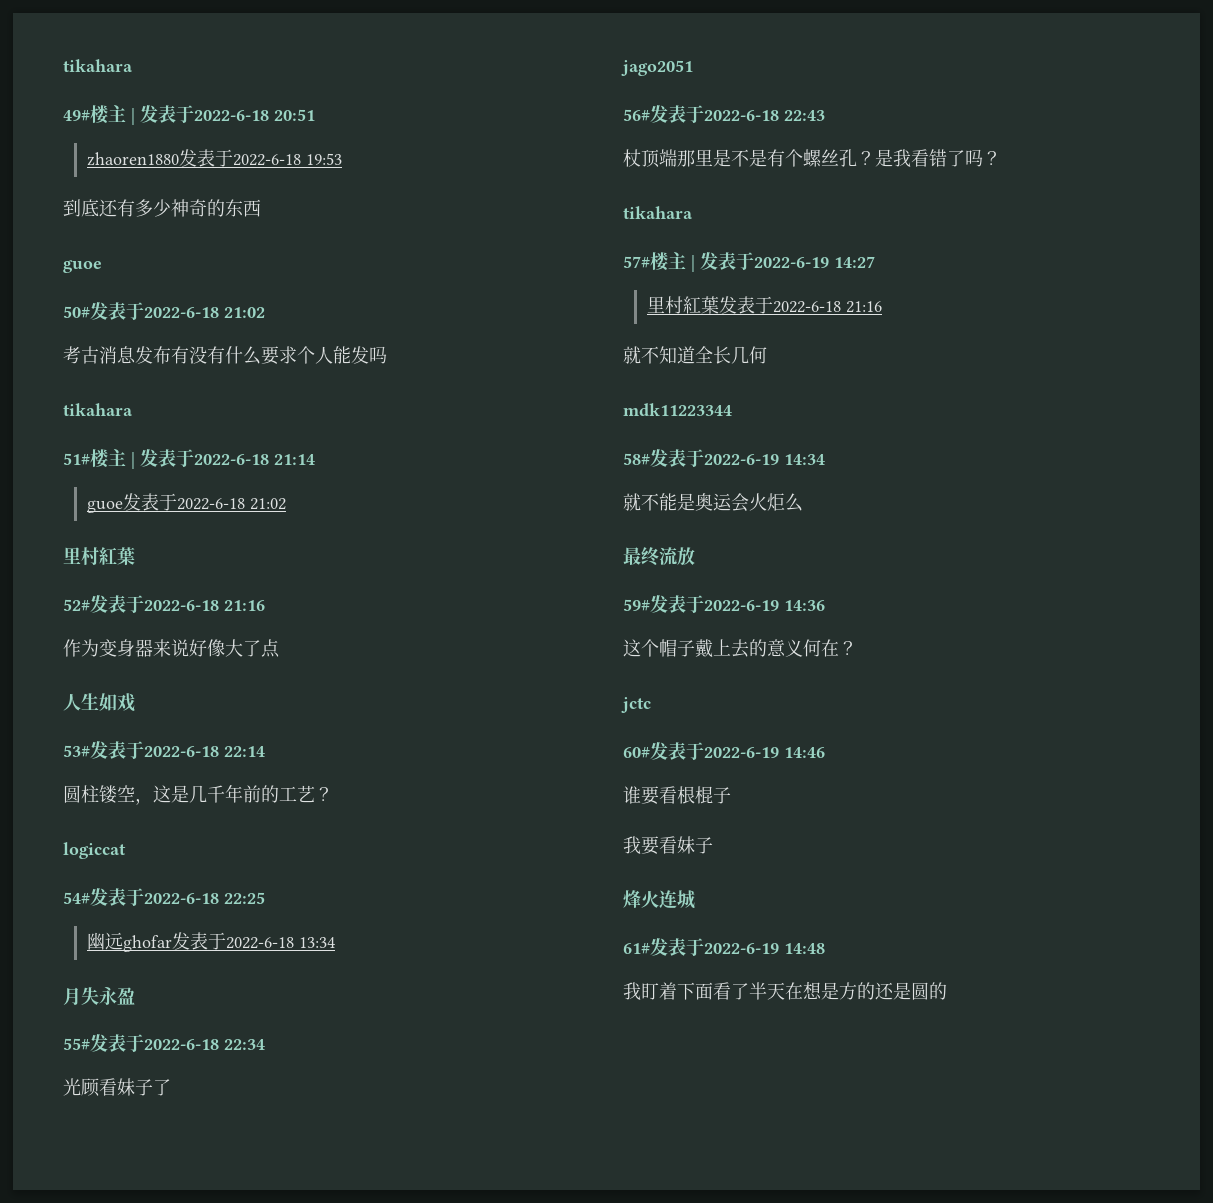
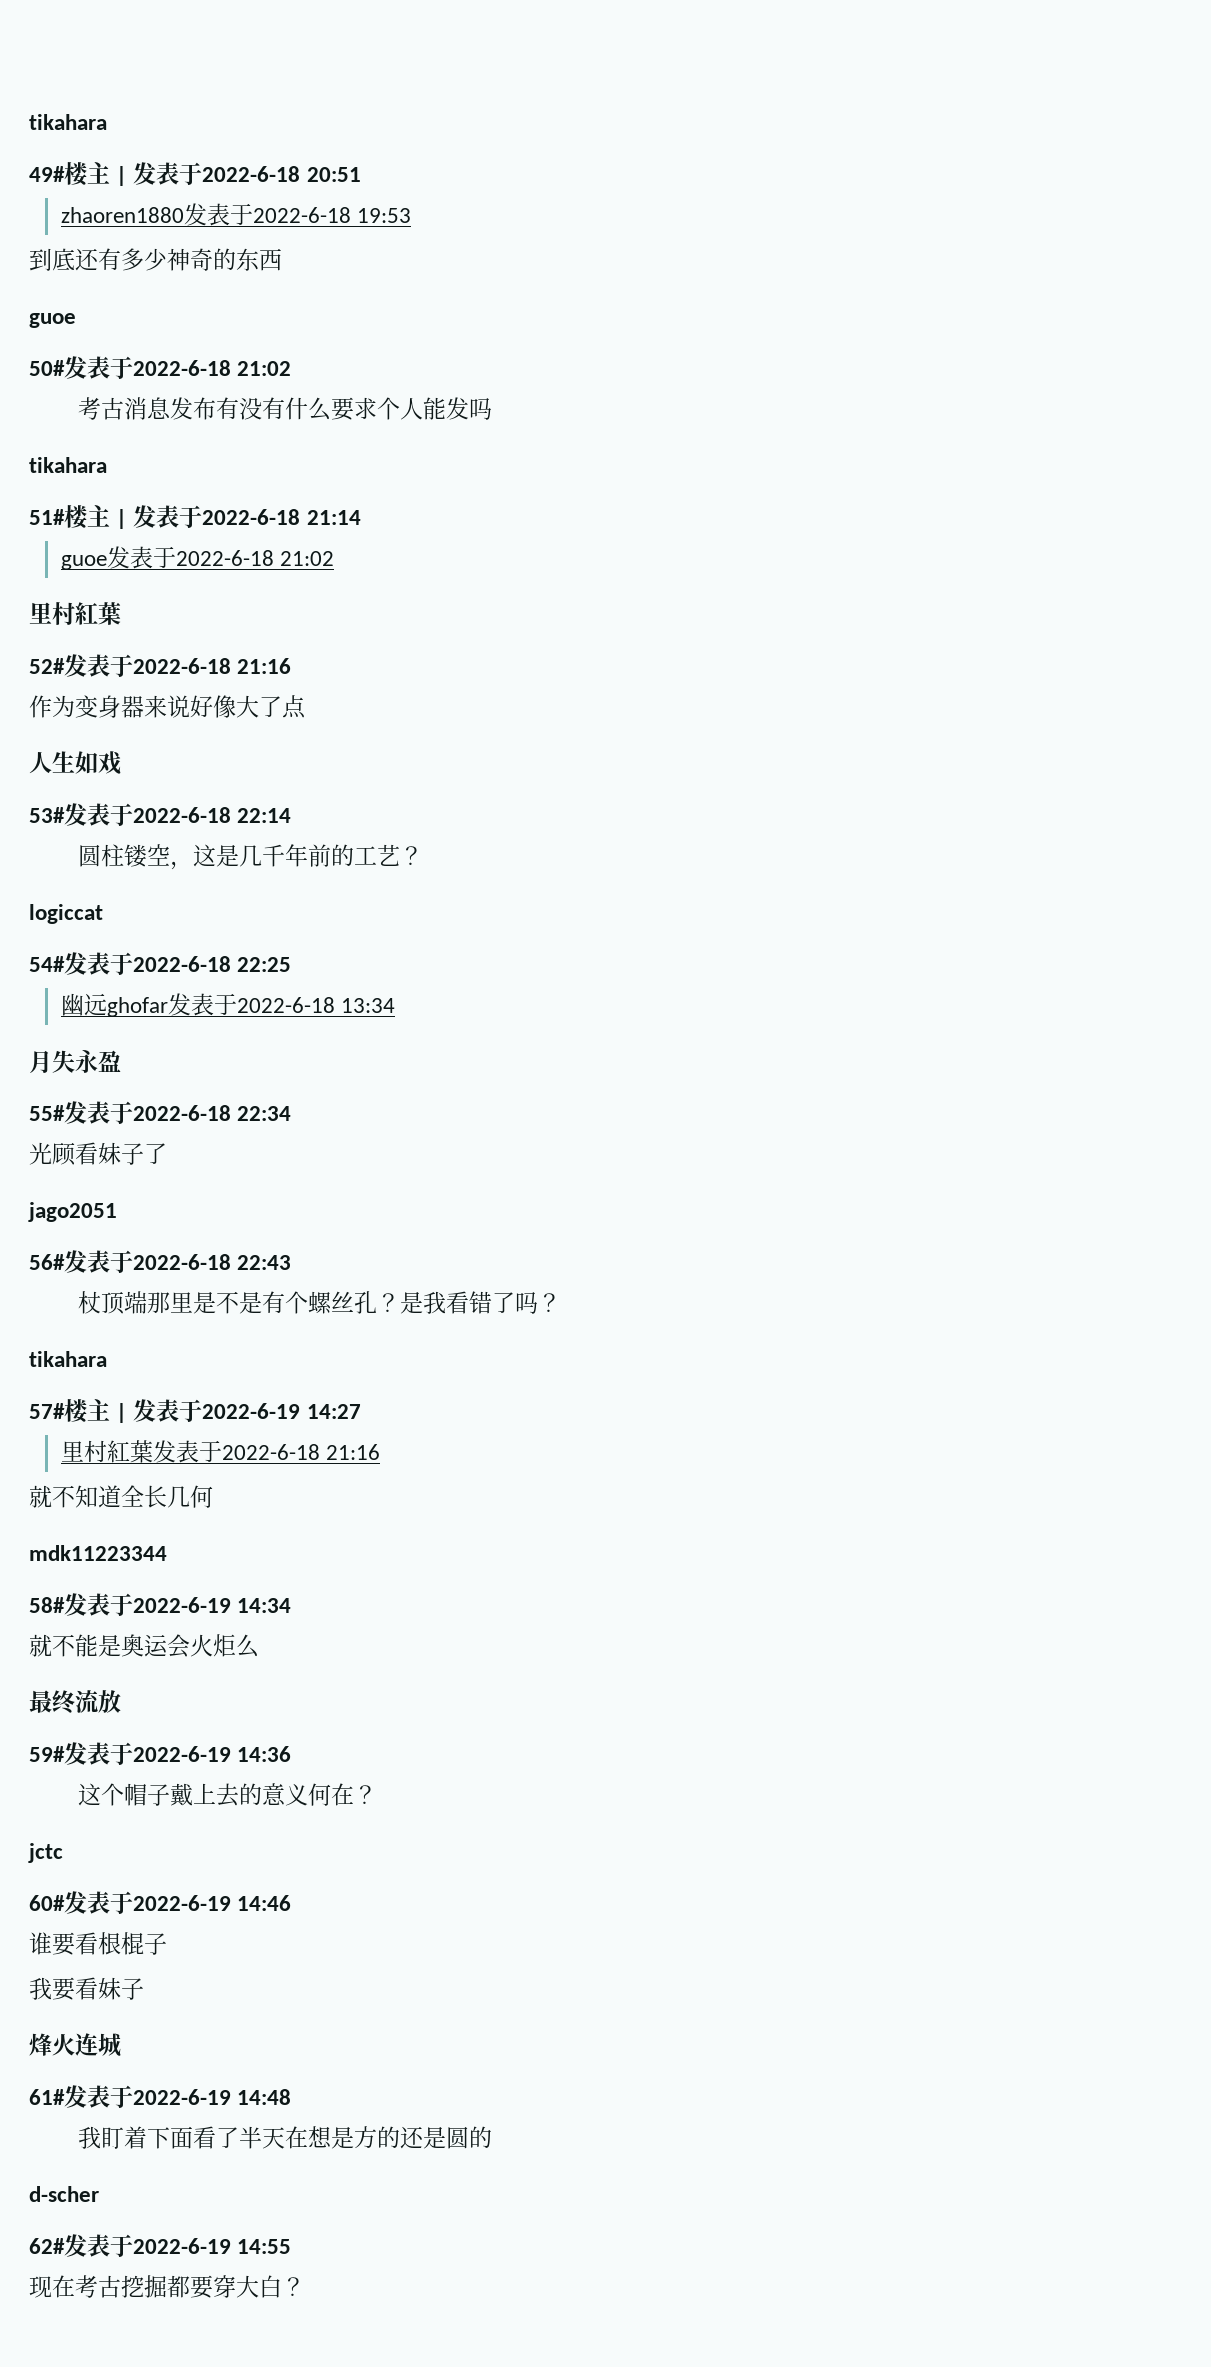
(947, 991) none -> [29,2186,99,2202] [29,2234,292,2257] [29,2275,305,2299] // d-scher // 62#发表于2022-6-19 14:55 // 现在考古挖掘都要穿大白？

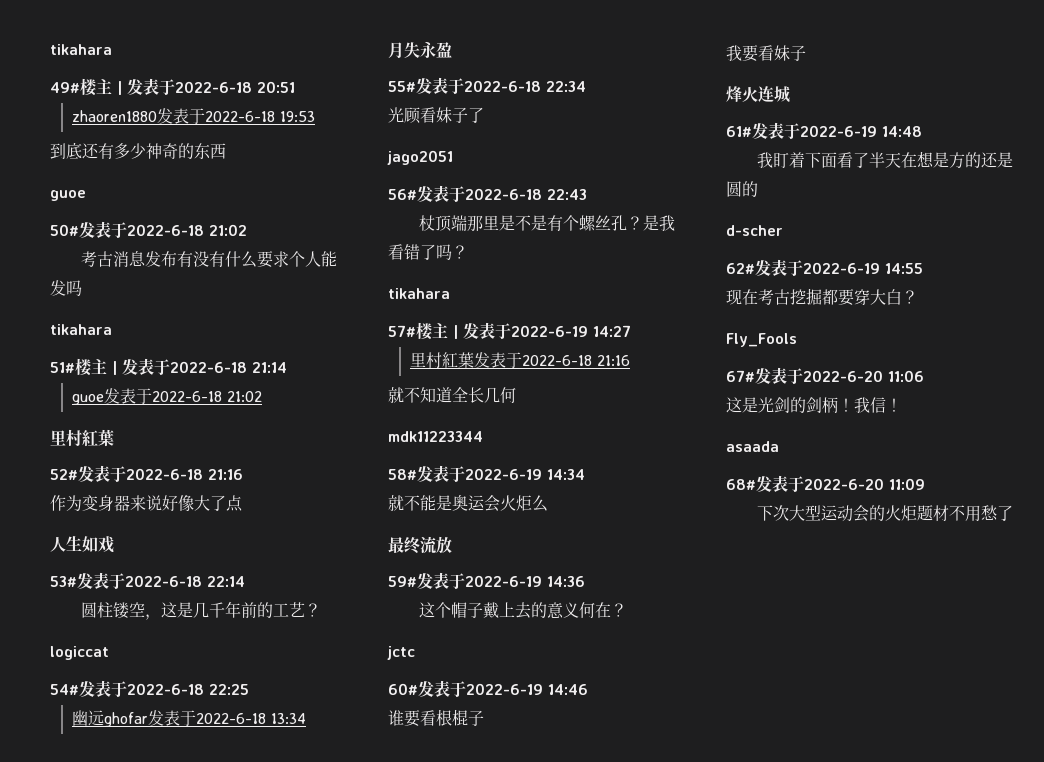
(305, 2286) none -> [726,333,797,347] [726,367,924,384] [726,397,902,413] [726,441,779,452] [726,475,925,492] [756,505,1013,522] // Fly_Fools // 67#发表于2022-6-20 11:06 // 这是光剑的剑柄！我信！ // asaada // 68#发表于2022-6-20 11:09 // 下次大型运动会的火炬题材不用愁了

